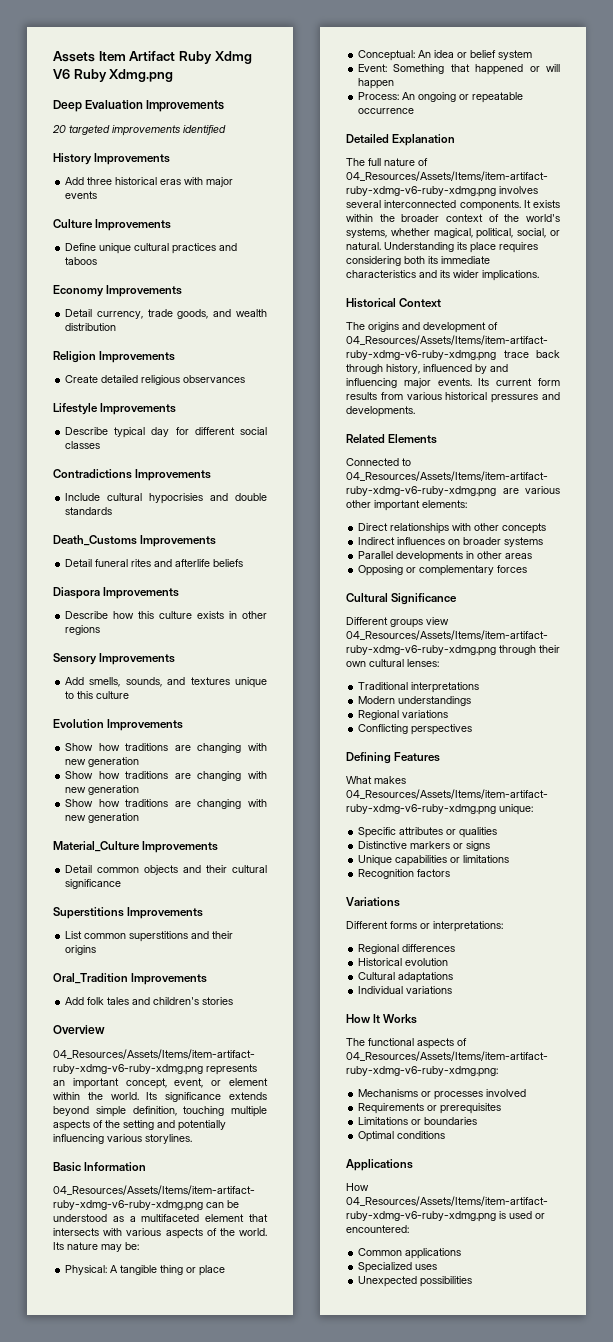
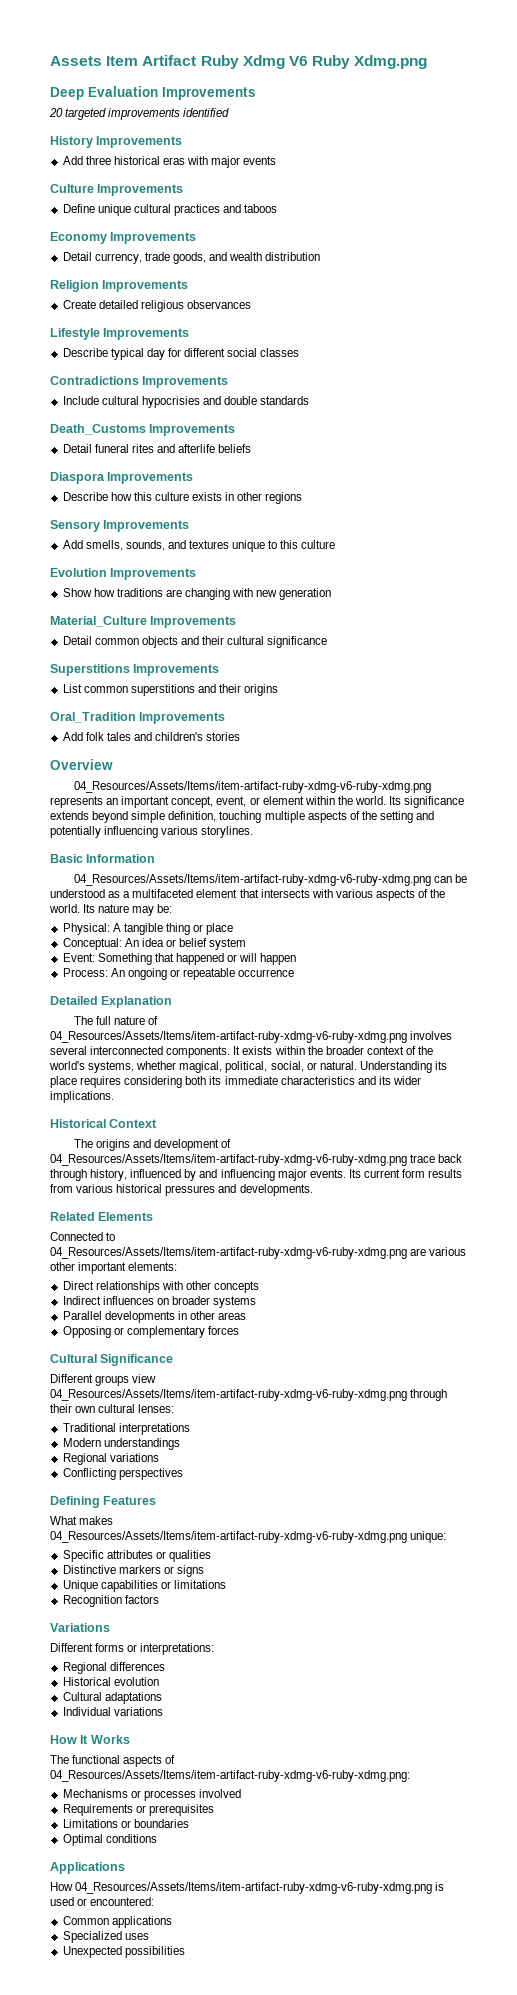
[65,771,267,781] [65,785,140,795] [65,799,267,809] [65,813,140,823] // Show how traditions are changing with new generation // Show how traditions are changing with new generation -> (332, 594) none

